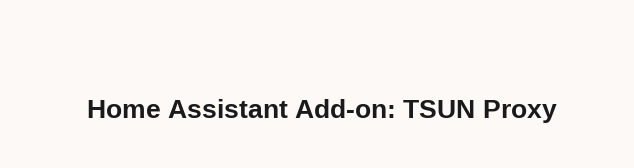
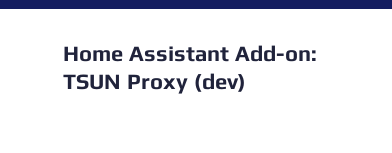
(557, 111) none -> [193,73,246,92] (dev)

